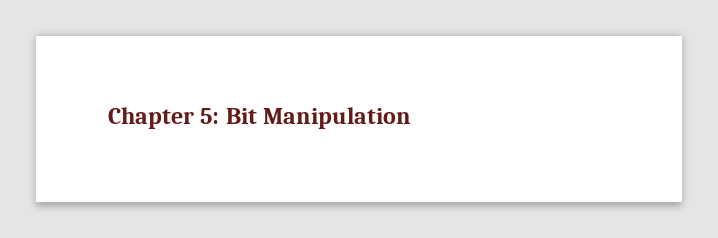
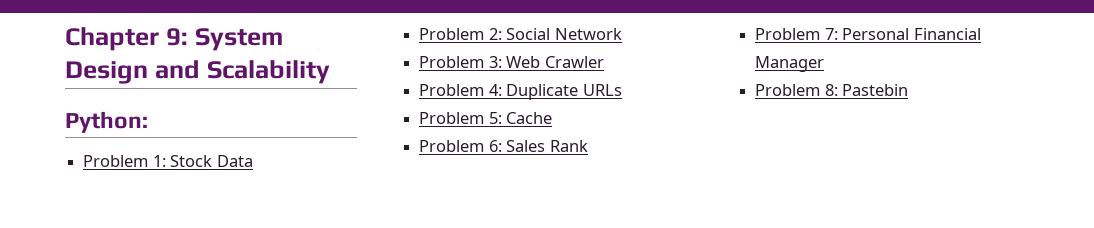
[200,107,412,129] 5: Bit Manipulation -> [165,28,283,51] [65,60,330,84] [65,111,148,133] [83,155,253,167] [419,28,622,40] [419,56,604,68] [419,84,622,100] [419,112,553,124] [419,140,588,152] [755,28,981,40] [755,56,825,72] [755,84,909,96] 9: System Design and Scalability // Python: // Problem 1: Stock Data // Problem 2: Social Network // Problem 3: Web Crawler // Problem 4: Duplicate URLs // Problem 5: Cache // Problem 6: Sales Rank // Problem 7: Personal Financial Manager // Problem 8: Pastebin

